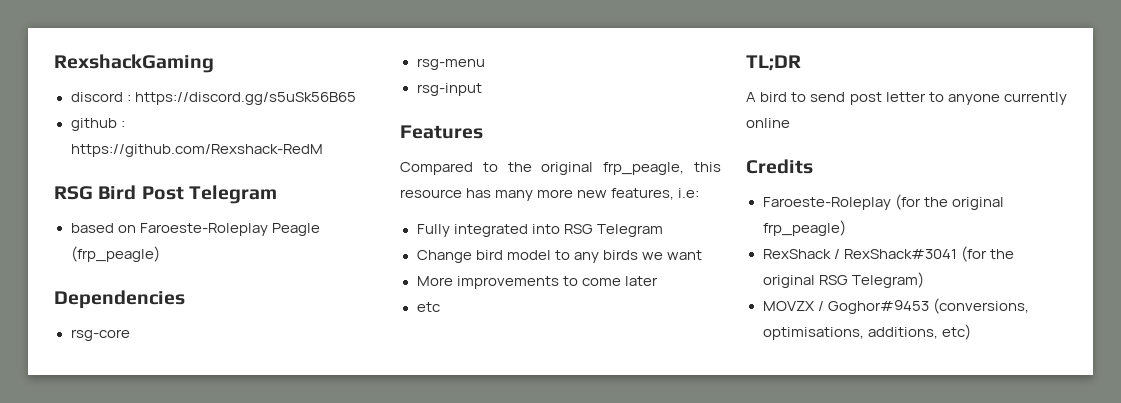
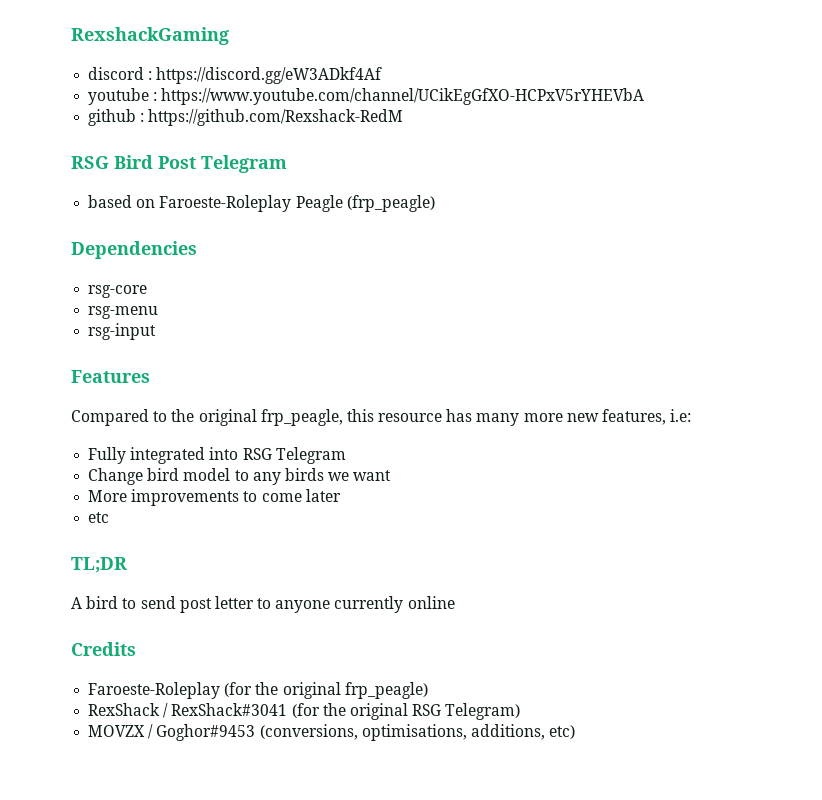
[134,92,356,105] https://discord.gg/s5uSk56B65 -> [156,67,383,84] [88,88,645,105] https://discord.gg/eW3ADkf4Af // youtube : https://www.youtube.com/channel/UCikEgGfXO-HCPxV5rYHEVbA

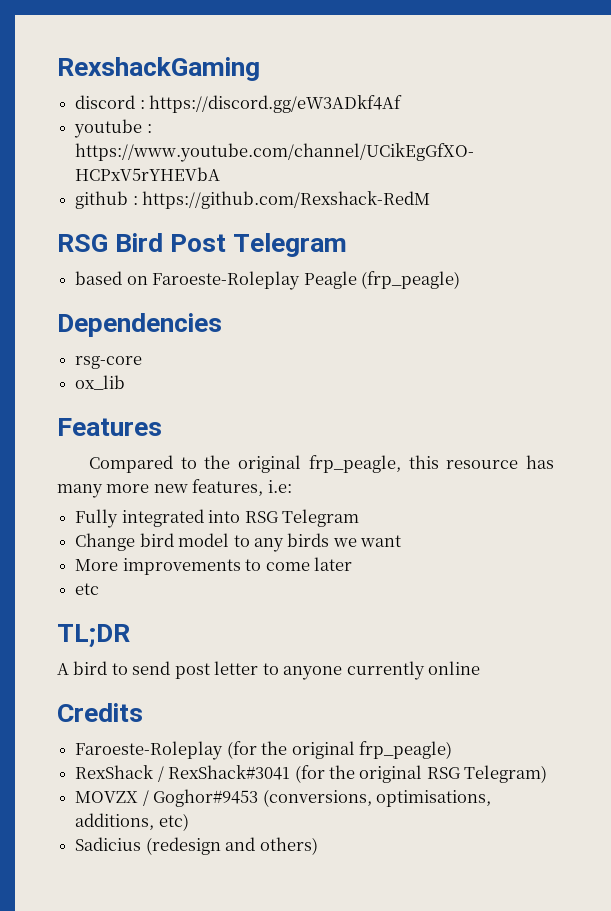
[88,306,159,319] [88,323,157,340] rsg-menu // rsg-input -> [75,375,126,390] ox_lib
(576, 732) none -> [75,837,318,855] // Sadicius (redesign and others)

